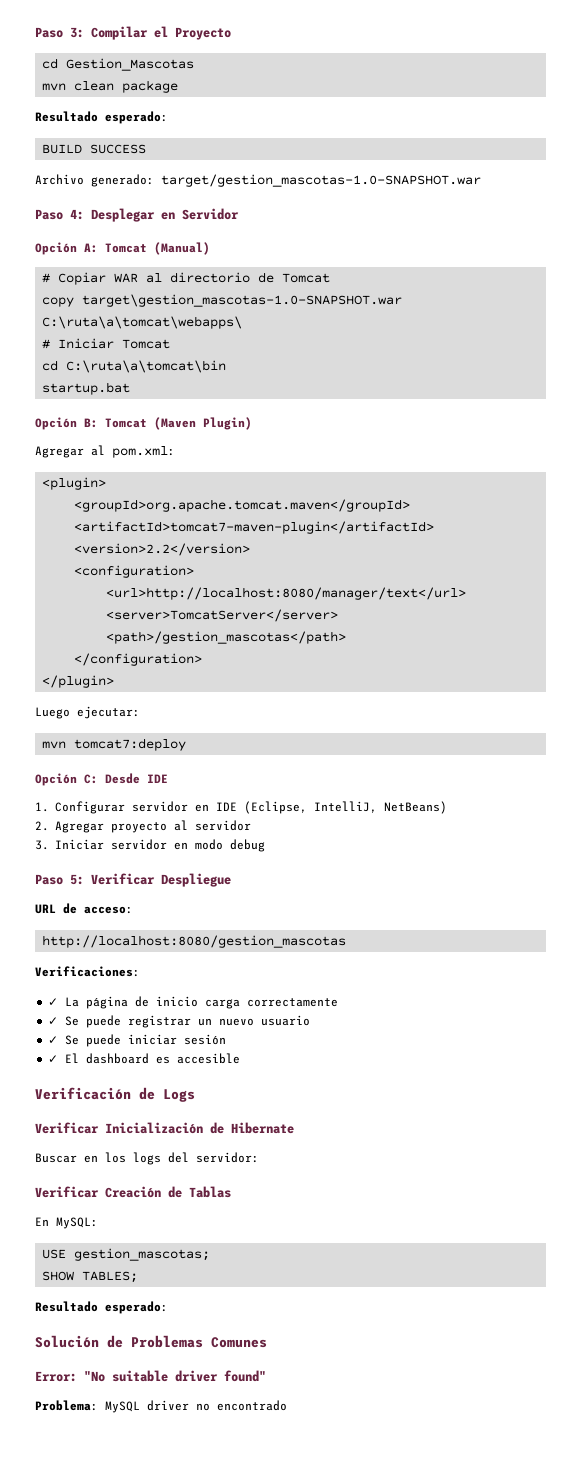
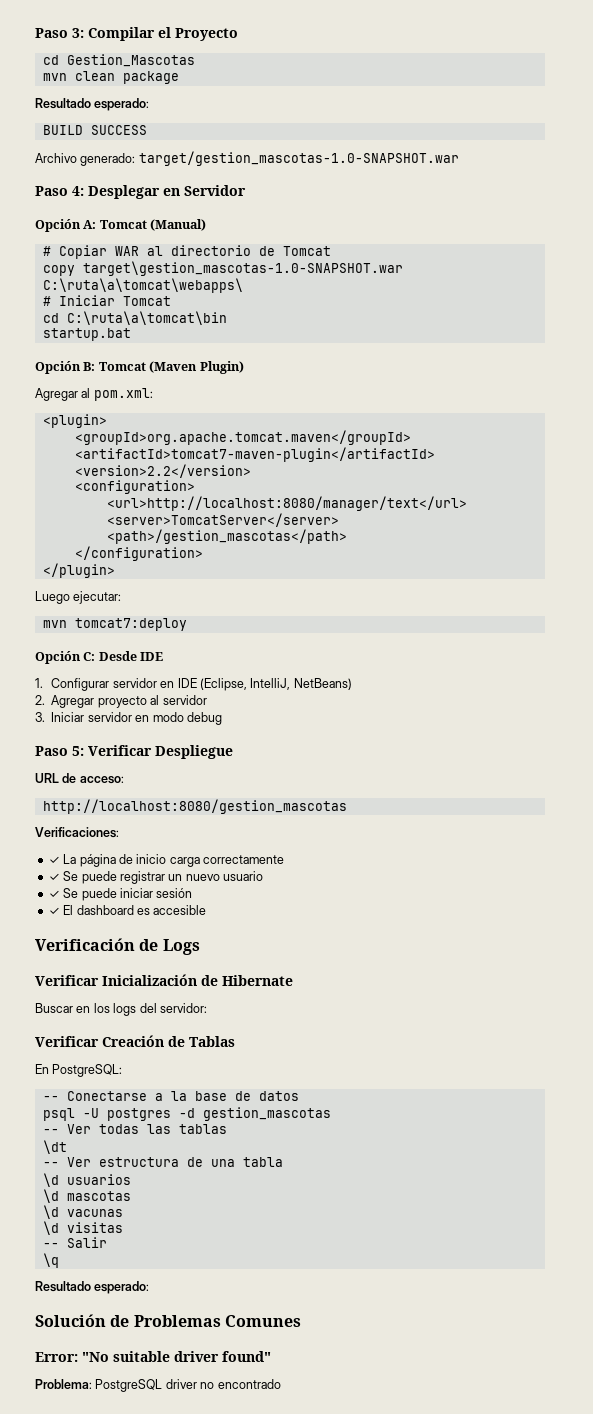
[56,1217,98,1229] [42,1248,211,1261] [42,1271,139,1283] MySQL: // USE gestion_mascotas; // SHOW TABLES; -> [52,1064,123,1077] [42,1091,299,1101] [42,1107,331,1121] [42,1124,227,1134] [42,1140,67,1154] [42,1157,283,1167] [42,1173,131,1187] [42,1189,131,1203] [42,1205,123,1219] [42,1221,123,1235] [42,1237,107,1248] [42,1253,59,1268] PostgreSQL: // -- Conectarse a la base de datos // psql -U postgres -d gestion_mascotas // -- Ver todas las tablas // \dt // -- Ver estructura de una tabla // \d usuarios // \d mascotas // \d vacunas // \d visitas // -- Salir // \q
[105,1401,140,1413] MySQL -> [95,1379,163,1392] PostgreSQL

